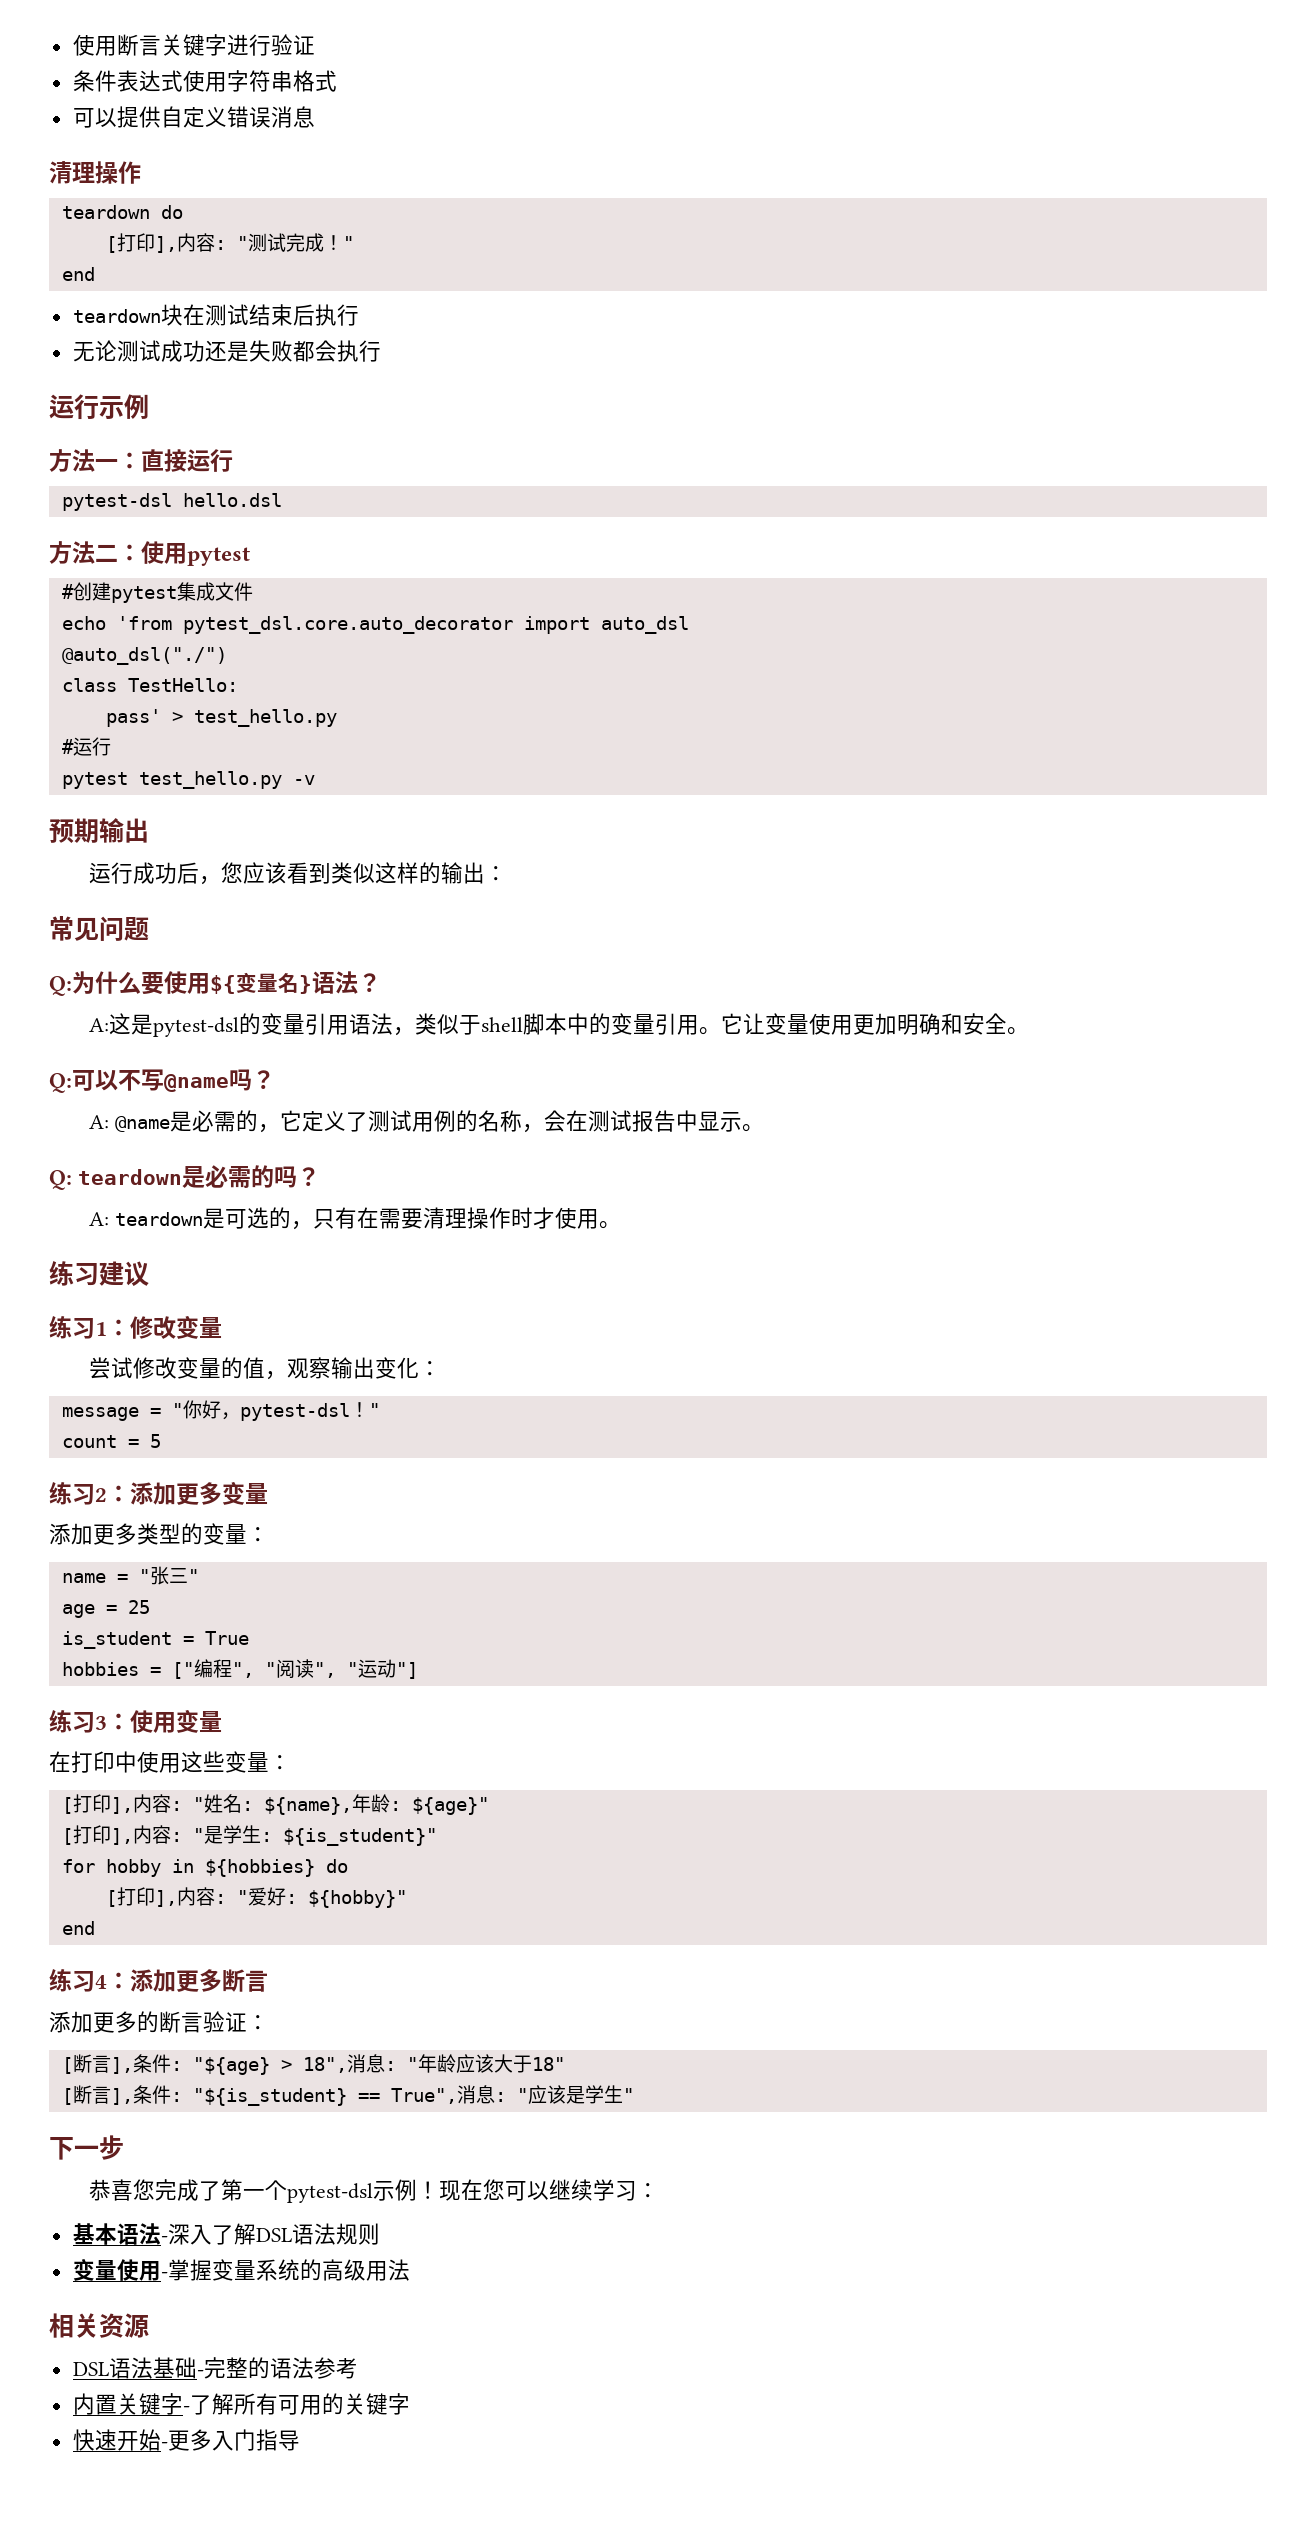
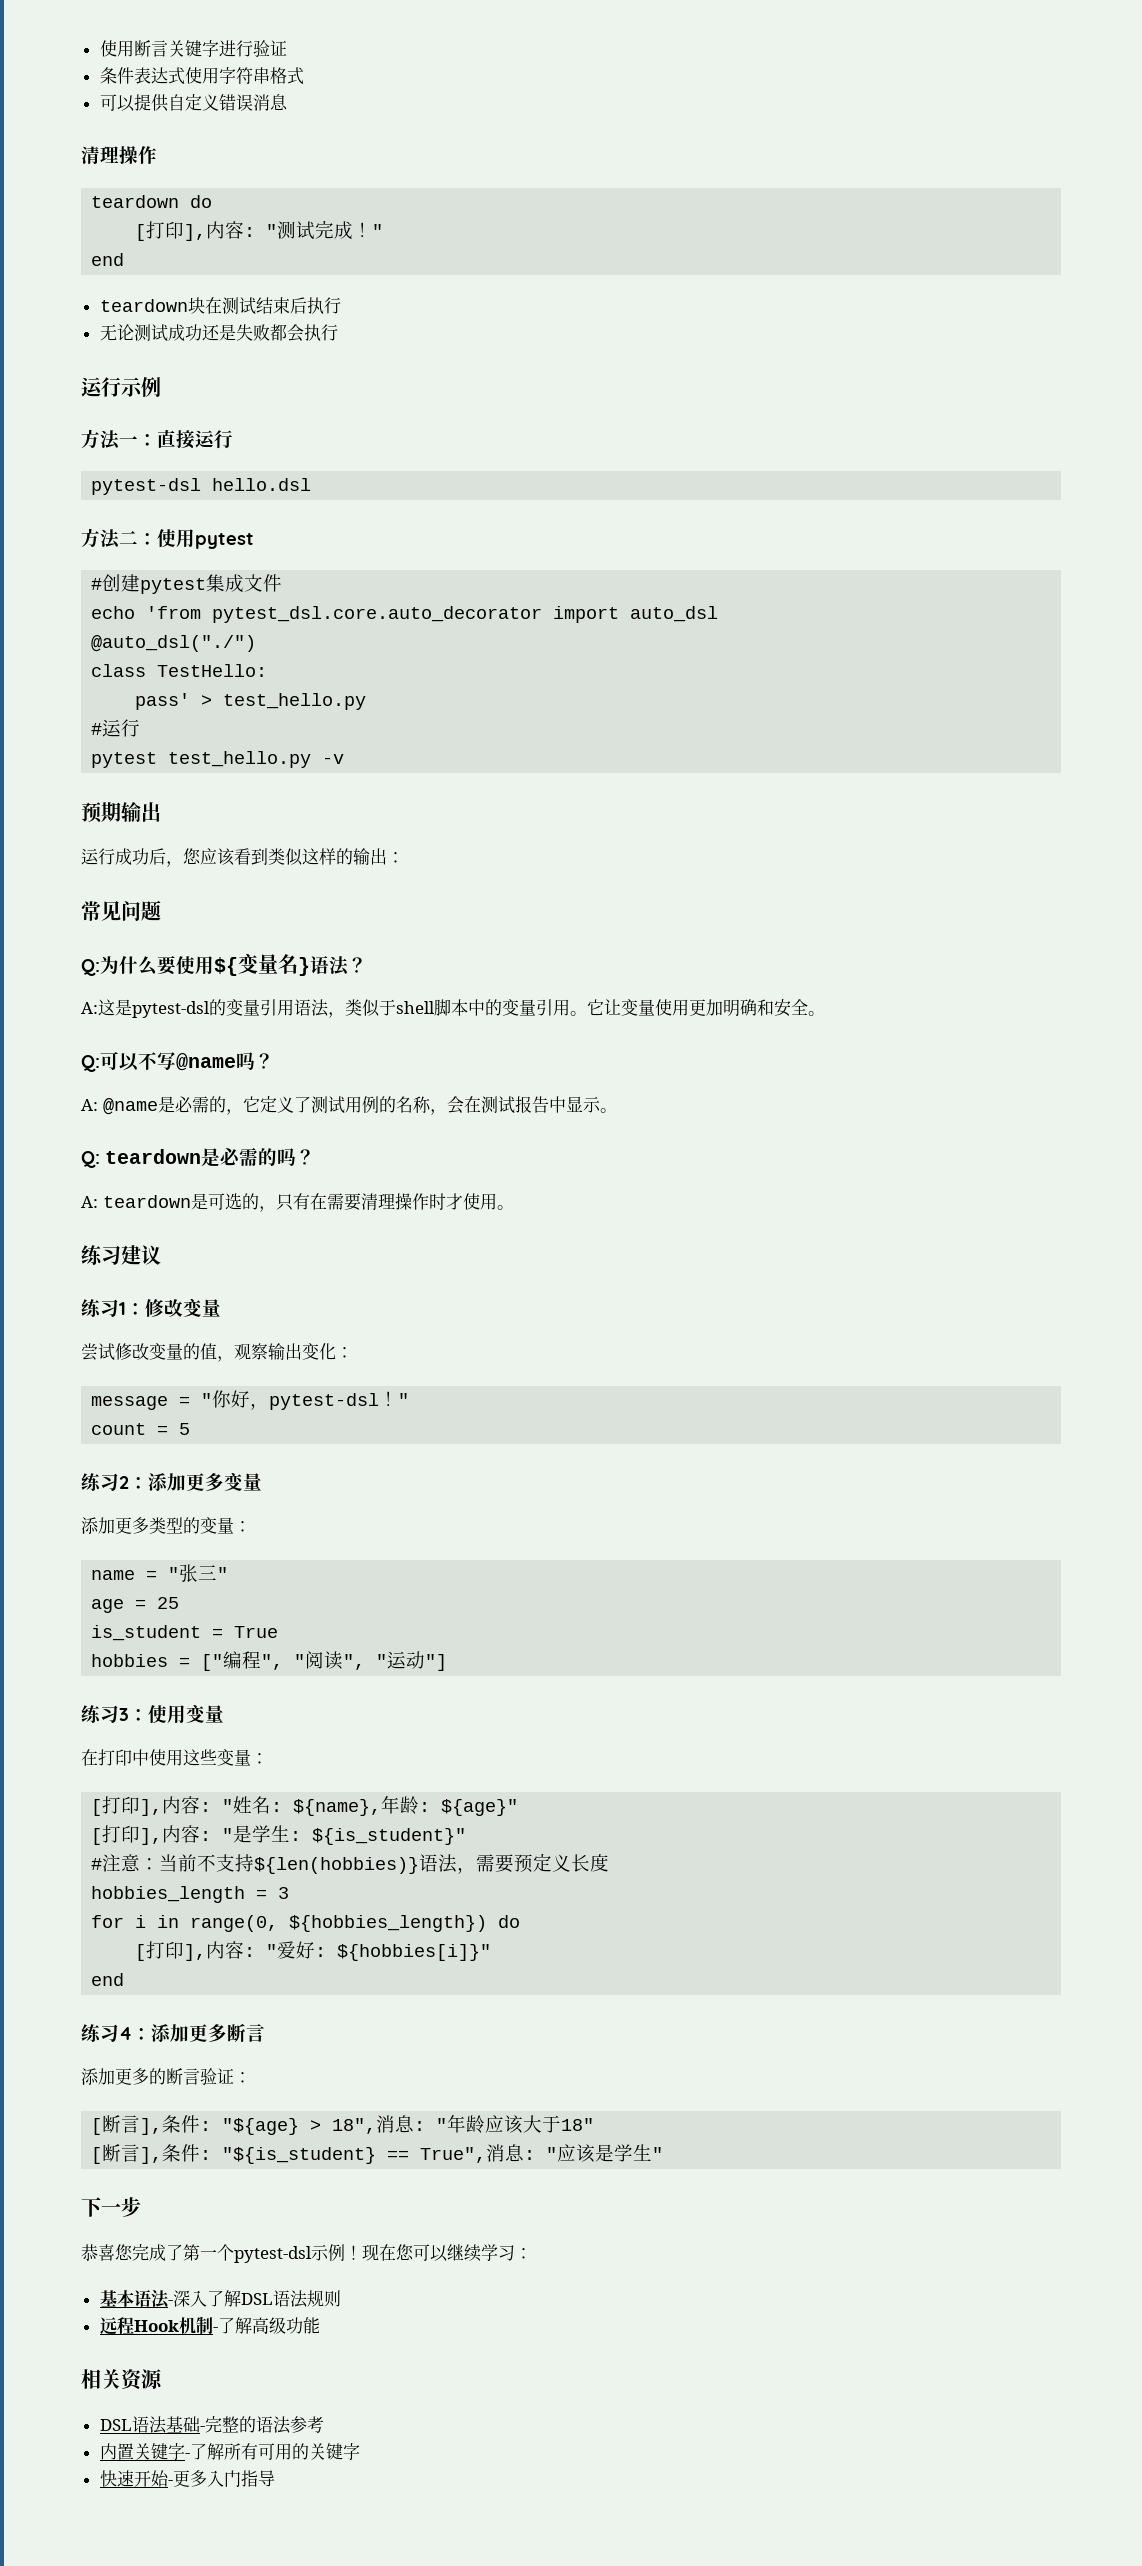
[61,1859,315,1877] for hobby in ${hobbies} -> [91,1853,610,1874] [91,1886,290,1903] [91,1915,488,1932] #注意：当前不支持${len(hobbies)}语法，需要预定义长度 // hobbies_length = 3 // for i in range(0, ${hobbies_length})
[307,1890,407,1908] ${hobby}" -> [337,1944,492,1961] ${hobbies[i]}"
[72,2259,410,2281] 变量使用-掌握变量系统的高级用法 -> [99,2316,320,2335] 远程Hook机制-了解高级功能

